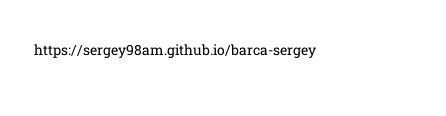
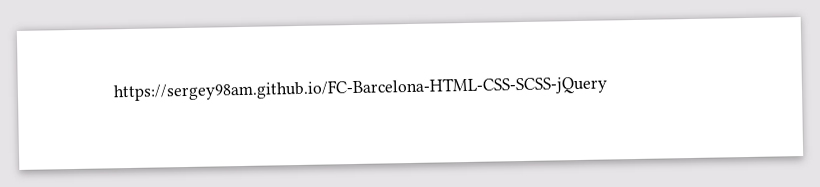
[34,44,316,58] https://sergey98am.github.io/barca-sergey -> [113,75,608,102] https://sergey98am.github.io/FC-Barcelona-HTML-CSS-SCSS-jQuery

